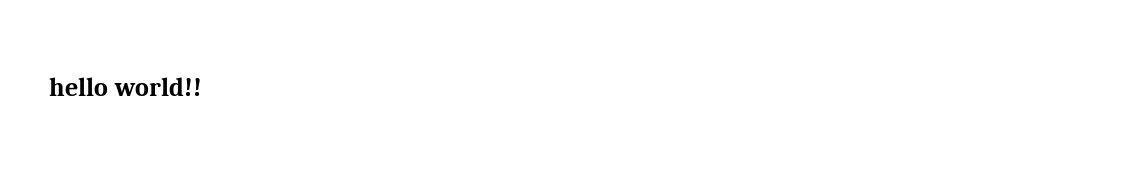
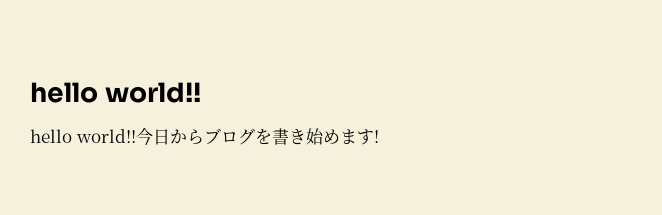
[49,77,203,96] hello world!! -> [30,82,202,103] [30,127,379,146] hello world!! // hello world!!今日からブログを書き始めます!

